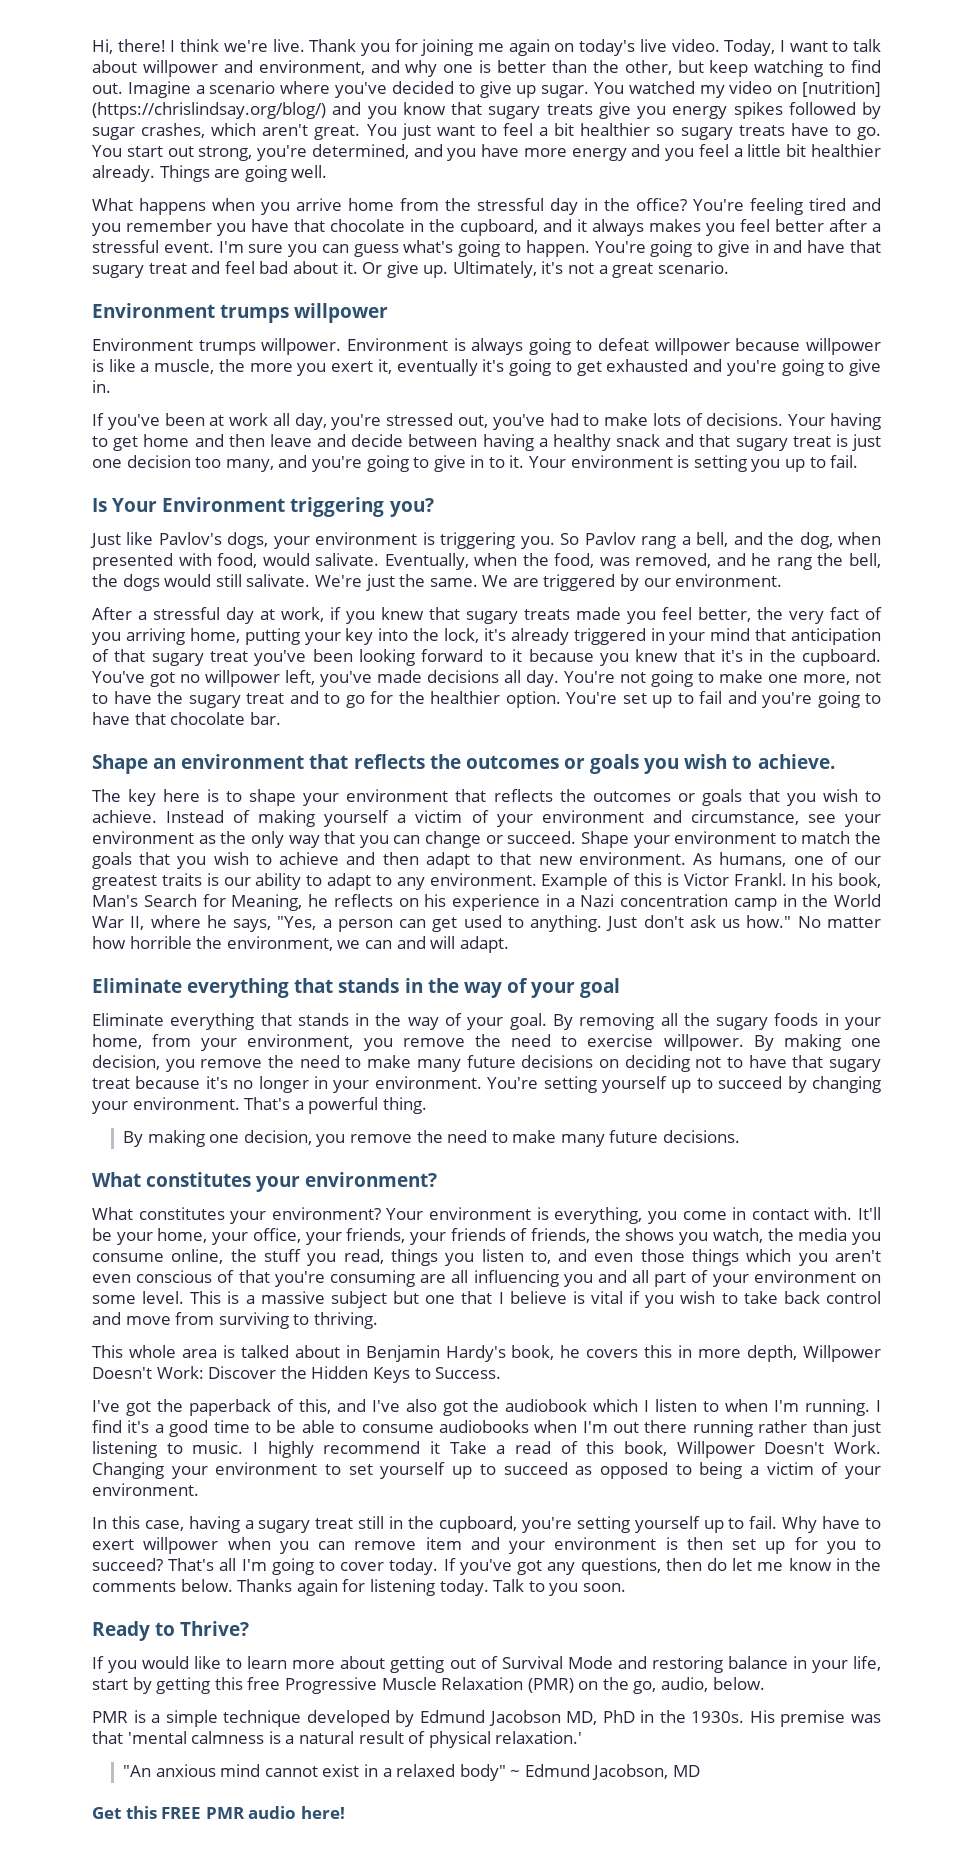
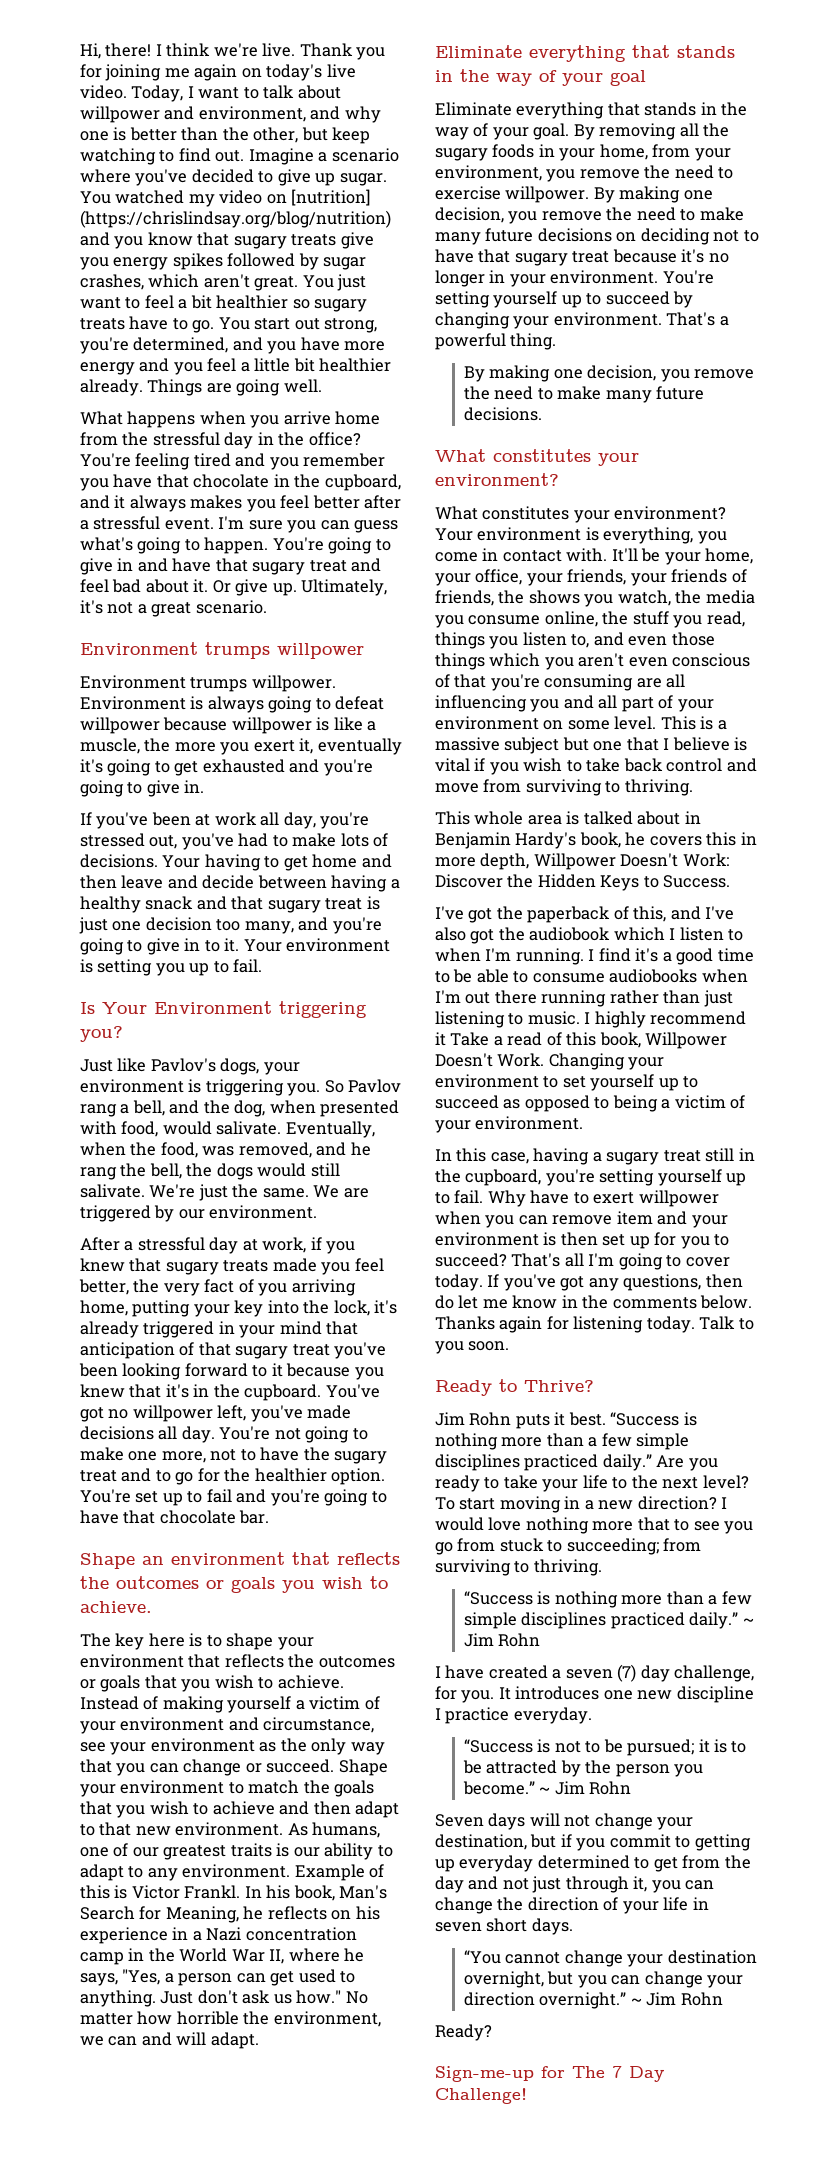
[92,102,326,119] (https://chrislindsay.org/blog/) -> [80,210,391,228] (https://chrislindsay.org/blog/nutrition)
[92,1656,881,1673] [92,1677,765,1694] [92,1710,881,1727] [92,1731,583,1748] [122,1764,701,1781] [92,1806,345,1819] If you would like to learn more about getting out of Survival Mode and restoring balance in your life, start by getting this free Progressive Muscle Relaxation (PMR) on the go, audio, below. // PMR is a simple technique developed by Edmund Jacobson MD, PhD in the 1930s. His premise was that 'mental calmness is a natural result of physical relaxation.' // "An anxious mind cannot exist in a relaxed body" ~ Edmund Jacobson, MD // Get this FREE PMR audio here! -> [435,1412,697,1429] [435,1433,690,1450] [435,1454,718,1471] [435,1475,749,1492] [435,1496,728,1513] [435,1517,754,1534] [435,1538,702,1555] [435,1559,602,1576] [463,1591,752,1608] [463,1612,754,1629] [463,1633,541,1647] [435,1664,755,1682] [435,1686,754,1703] [435,1707,592,1724] [463,1739,747,1756] [462,1760,704,1777] [462,1781,632,1795] [435,1813,694,1830] [435,1834,751,1851] [435,1855,751,1872] [435,1876,715,1893] [435,1897,709,1914] [435,1918,573,1935] [463,1950,757,1967] [463,1971,744,1988] [463,1992,723,2009] [435,2024,492,2041] [435,2066,664,2082] [435,2088,527,2104] Jim Rohn puts it best. “Success is nothing more than a few simple disciplines practiced daily.” Are you ready to take your life to the next level? To start moving in a new direction? I would love nothing more that to see you go from stuck to succeeding; from surviving to thriving. // “Success is nothing more than a few simple disciplines practiced daily.” ~ Jim Rohn // I have created a seven (7) day challenge, for you. It introduces one new discipline I practice everyday. // “Success is not to be pursued; it is to be attracted by the person you become.” ~ Jim Rohn // Seven days will not change your destination, but if you commit to getting up everyday determined to get from the day and not just through it, you can change the direction of your life in seven short days. // “You cannot change your destination overnight, but you can change your direction overnight.” ~ Jim Rohn // Ready? // Sign-me-up for The 7 Day Challenge!

